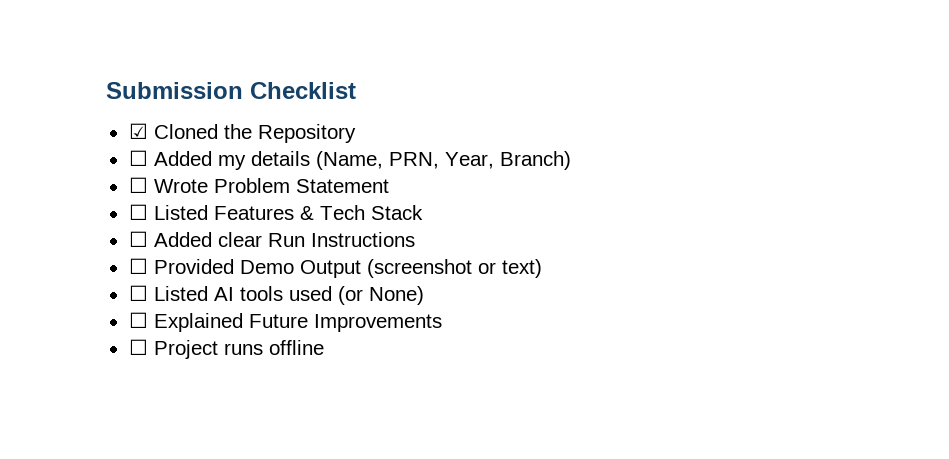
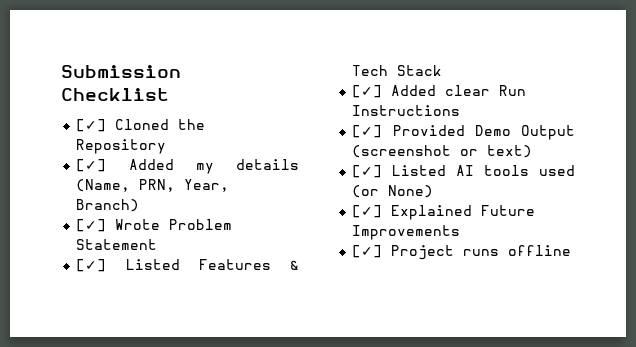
[128,123,148,139] ☑ -> [76,119,107,132] [✓]
[128,150,148,166] ☐ -> [76,159,107,172] [✓]
[128,177,148,193] ☐ -> [76,219,107,232] [✓]
[128,204,148,220] ☐ -> [76,259,107,272] [✓]
[128,231,148,247] ☐ -> [352,85,383,98] [✓]
[128,258,148,274] ☐ -> [352,125,383,138] [✓]
[128,285,148,301] ☐ -> [352,165,383,178] [✓]
[128,312,148,328] ☐ -> [352,205,383,218] [✓]
[128,339,148,355] ☐ -> [352,245,383,258] [✓]

